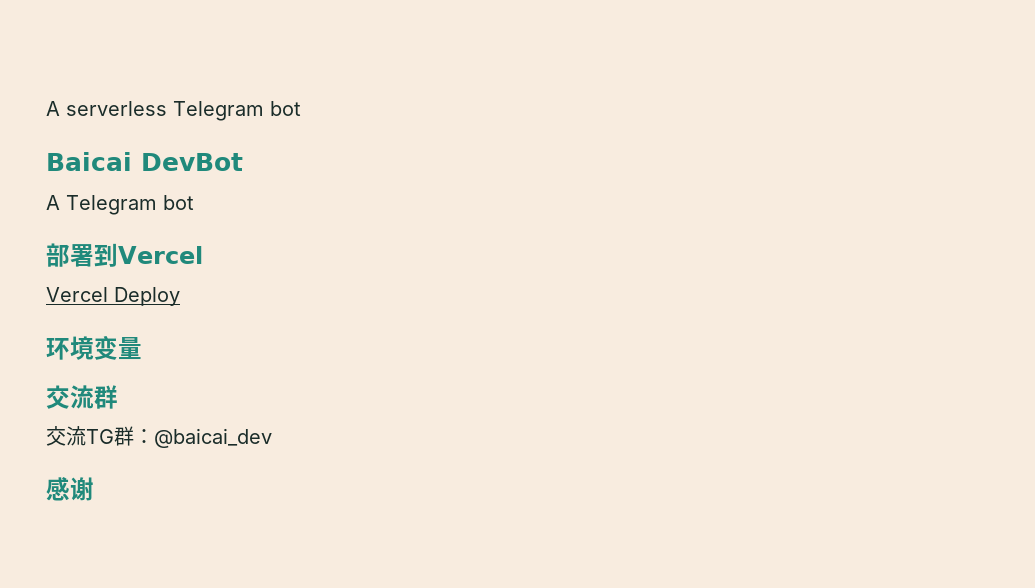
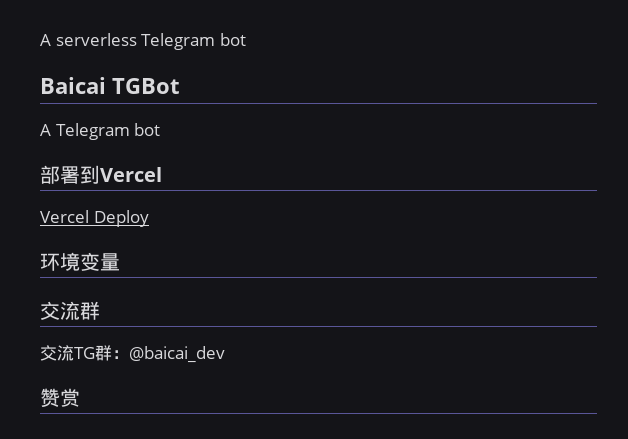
[141,153,243,171] DevBot -> [112,78,180,94] TGBot
[46,477,94,501] 感谢 -> [40,388,80,408] 赞赏

